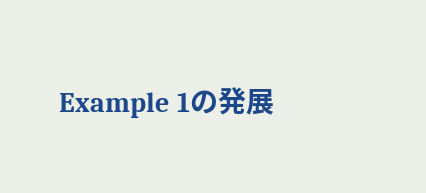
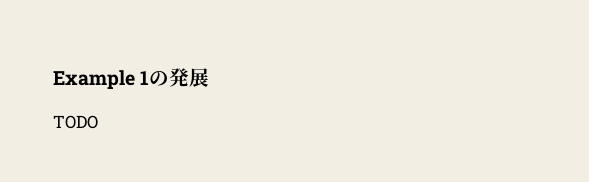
(274, 102) none -> [53,115,98,129] // TODO

